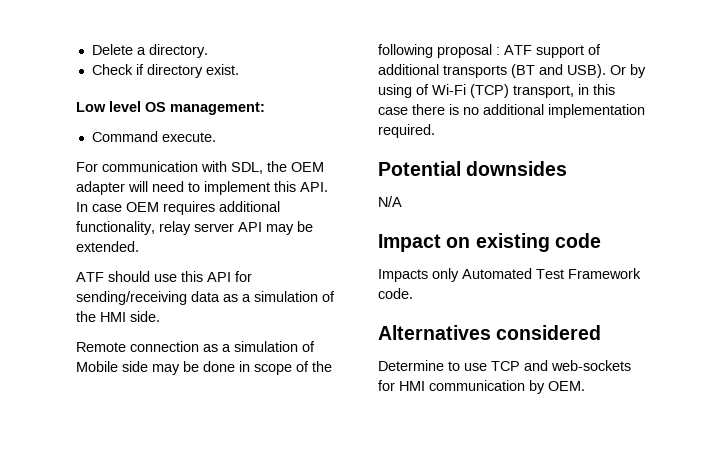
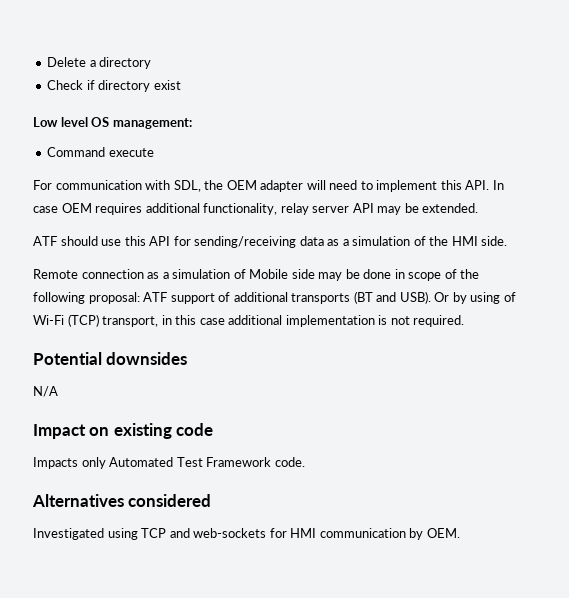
[148,44,208,58] directory. -> [99,57,152,69] directory
[205,64,239,75] exist. -> [153,80,181,90] exist
[161,132,216,142] execute. -> [108,148,154,157] execute
[437,44,500,58] proposal : -> [88,292,140,304] proposal:
[412,104,645,118] there is no additional implementation -> [228,315,410,327] additional implementation is not
[378,360,487,371] Determine to use -> [33,528,138,540] Investigated using

